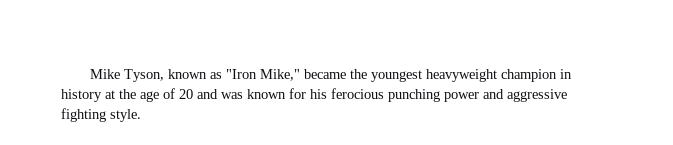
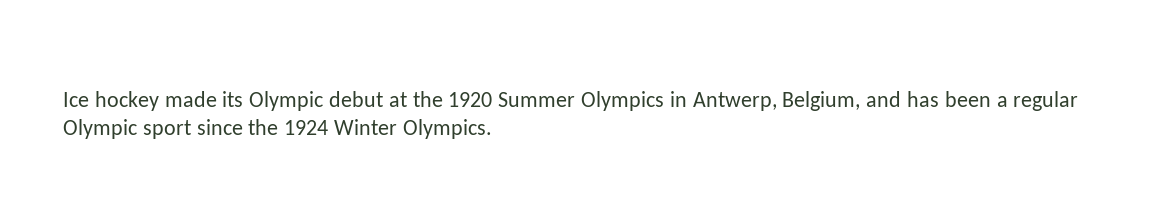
[90,69,573,82] [61,88,567,102] [61,108,141,122] Mike Tyson, known as "Iron Mike," became the youngest heavyweight champion in history at the age of 20 and was known for his ferocious punching power and aggressive fighting style. -> [63,91,1079,111] [63,119,492,139] Ice hockey made its Olympic debut at the 1920 Summer Olympics in Antwerp, Belgium, and has been a regular Olympic sport since the 1924 Winter Olympics.

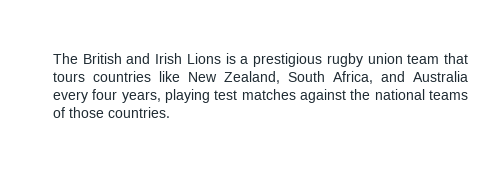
[63,91,1079,111] [63,119,492,139] Ice hockey made its Olympic debut at the 1920 Summer Olympics in Antwerp, Belgium, and has been a regular Olympic sport since the 1924 Winter Olympics. -> [53,53,469,67] [53,71,468,84] [53,89,468,103] [53,107,170,118] The British and Irish Lions is a prestigious rugby union team that tours countries like New Zealand, South Africa, and Australia every four years, playing test matches against the national teams of those countries.

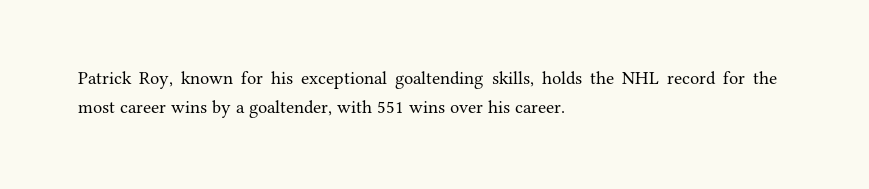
[53,53,469,67] [53,71,468,84] [53,89,468,103] [53,107,170,118] The British and Irish Lions is a prestigious rugby union team that tours countries like New Zealand, South Africa, and Australia every four years, playing test matches against the national teams of those countries. -> [78,71,778,89] [78,100,565,118] Patrick Roy, known for his exceptional goaltending skills, holds the NHL record for the most career wins by a goaltender, with 551 wins over his career.

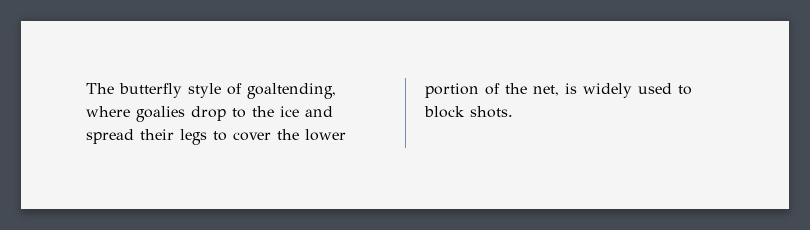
[78,71,778,89] [78,100,565,118] Patrick Roy, known for his exceptional goaltending skills, holds the NHL record for the most career wins by a goaltender, with 551 wins over his career. -> [86,83,336,99] [86,106,333,122] [86,129,346,145] [425,83,692,98] [424,106,513,118] The butterfly style of goaltending, where goalies drop to the ice and spread their legs to cover the lower portion of the net, is widely used to block shots.

